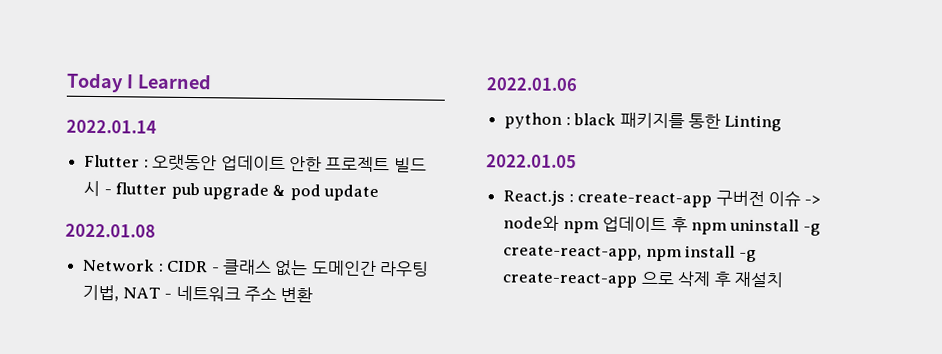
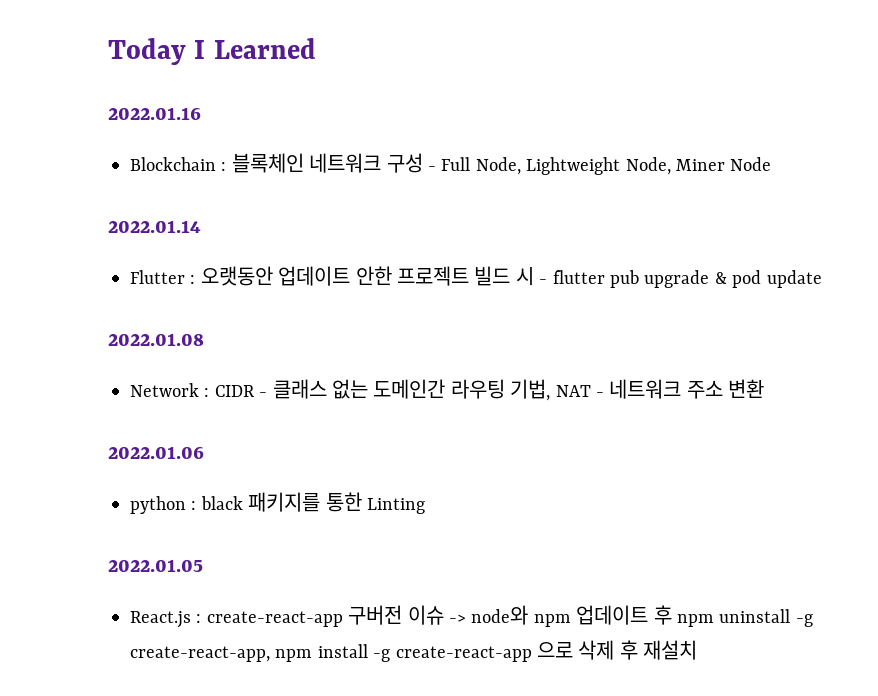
(212, 81) none -> [108,107,201,120] [130,153,772,175] // 2022.01.16 // Blockchain : 블록체인 네트워크 구성 - Full Node, Lightweight Node, Miner Node

